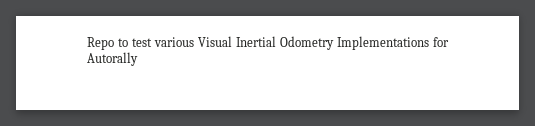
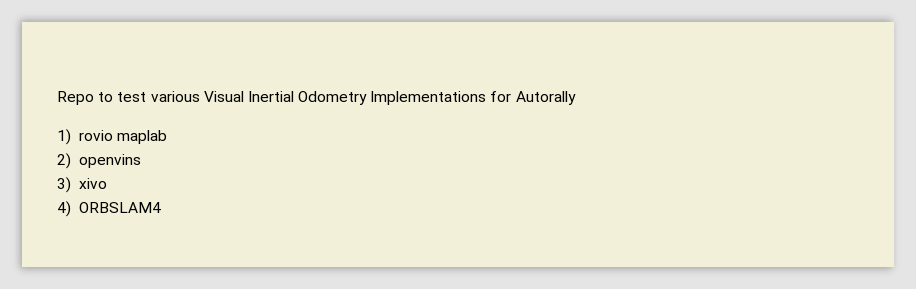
(138, 59) none -> [57,129,167,145] [57,153,141,169] [57,177,107,193] [57,201,161,217] // 1) rovio maplab // 2) openvins // 3) xivo // 4) ORBSLAM4

